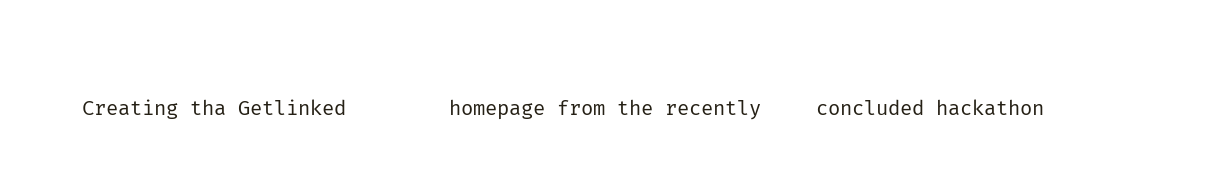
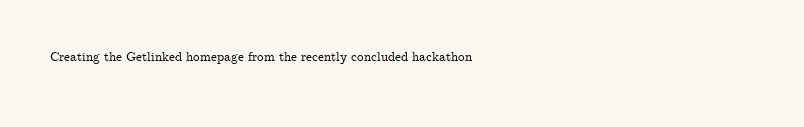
[190,99,226,116] tha -> [104,52,122,61] the

